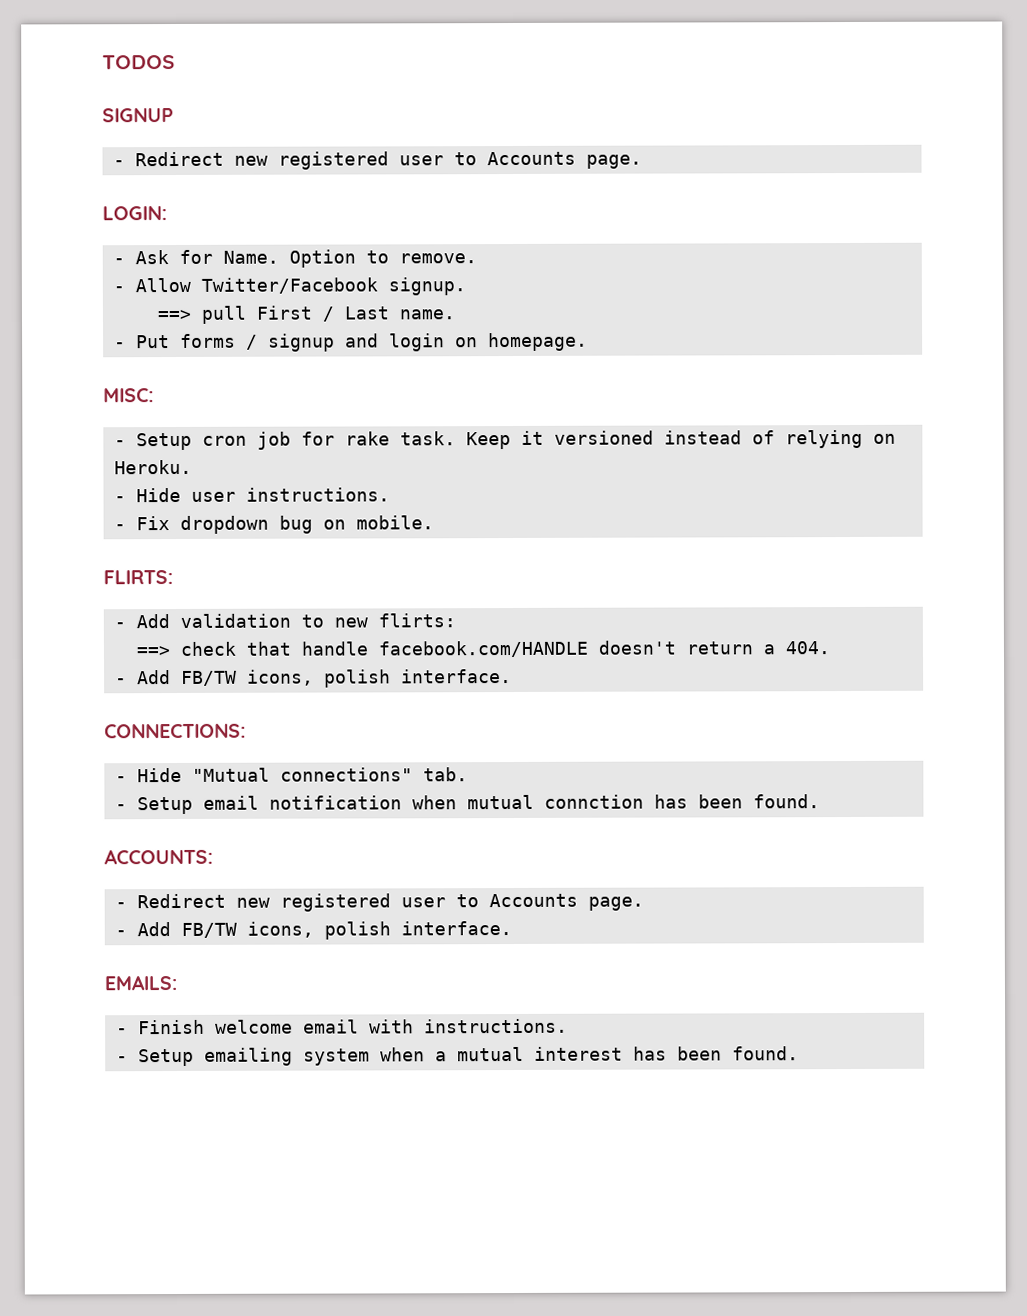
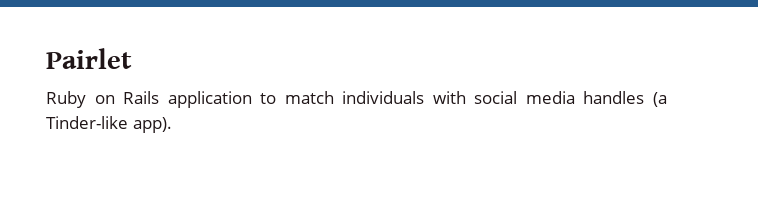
[102,55,175,70] [102,108,174,123] [113,151,643,170] [102,206,167,221] [113,249,478,268] [113,277,467,296] [157,305,456,324] [114,332,589,352] [103,388,154,403] [114,429,897,451] [114,459,193,475] [114,487,391,503] [114,515,435,534] [103,570,173,585] [114,613,457,629] [136,640,831,658] [115,669,513,688] [104,723,246,739] [115,767,469,783] [115,794,821,815] [104,848,213,865] [115,893,645,912] [115,921,513,940] [104,974,177,991] [116,1018,569,1035] [116,1046,800,1067] TODOS // SIGNUP // - Redirect new registered user to Accounts page. // LOGIN: // - Ask for Name. Option to remove. // - Allow Twitter/Facebook signup. // ==> pull First / Last name. // - Put forms / signup and login on homepage. // MISC: // - Setup cron job for rake task. Keep it versioned instead of relying on Heroku. // - Hide user instructions. // - Fix dropdown bug on mobile. // FLIRTS: // - Add validation to new flirts: // ==> check that handle facebook.com/HANDLE doesn't return a 404. // - Add FB/TW icons, polish interface. // CONNECTIONS: // - Hide "Mutual connections" tab. // - Setup email notification when mutual connction has been found. // ACCOUNTS: // - Redirect new registered user to Accounts page. // - Add FB/TW icons, polish interface. // EMAILS: // - Finish welcome email with instructions. // - Setup emailing system when a mutual interest has been found. -> [46,48,132,69] [46,91,667,108] [46,116,172,133] Pairlet // Ruby on Rails application to match individuals with social media handles (a Tinder-like app).

